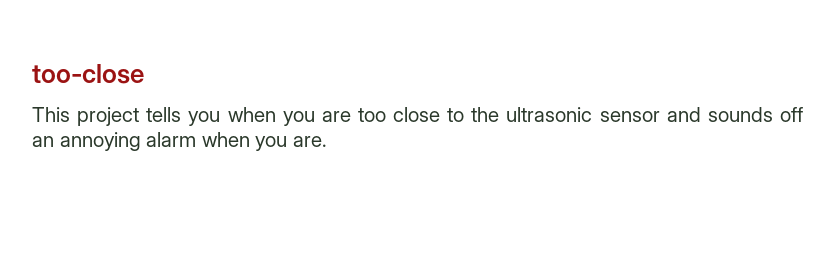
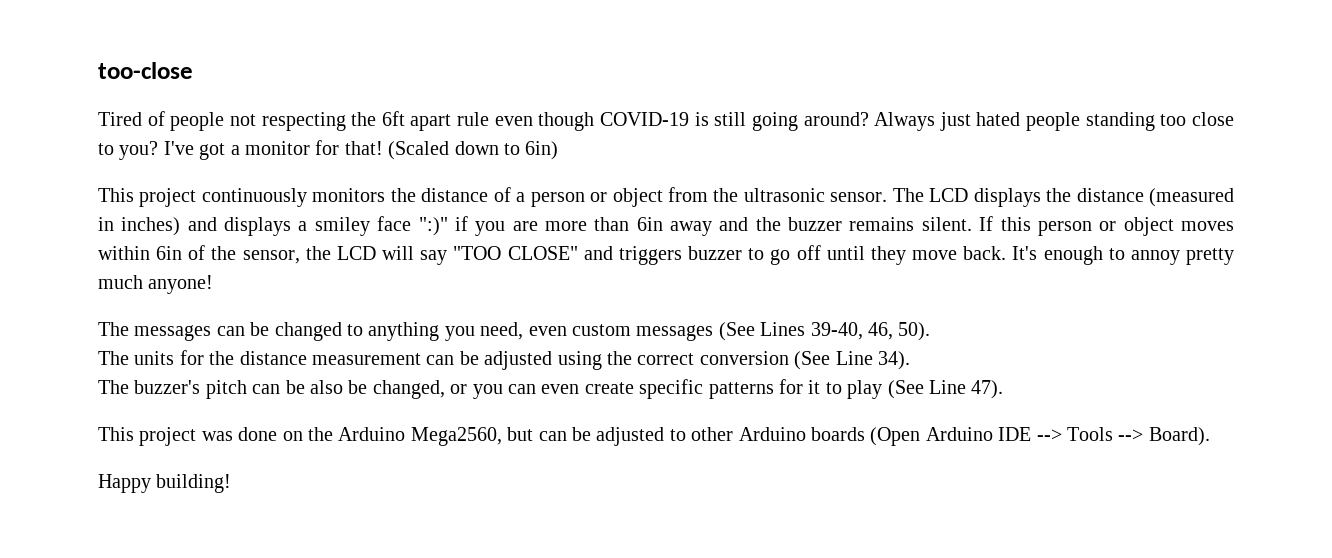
[32,107,803,126] [32,132,327,151] This project tells you when you are too close to the ultrasonic sensor and sounds off an annoying alarm when you are. -> [98,111,1234,131] [98,140,559,160] [98,187,1235,207] [98,216,1235,236] [98,245,1234,265] [98,275,214,294] [98,322,931,341] [98,350,910,370] [98,379,1004,399] [98,427,1210,446] [98,474,232,493] Tired of people not respecting the 6ft apart rule even though COVID-19 is still going around? Always just hated people standing too close to you? I've got a monitor for that! (Scaled down to 6in) // This project continuously monitors the distance of a person or object from the ultrasonic sensor. The LCD displays the distance (measured in inches) and displays a smiley face ":)" if you are more than 6in away and the buzzer remains silent. If this person or object moves within 6in of the sensor, the LCD will say "TOO CLOSE" and triggers buzzer to go off until they move back. It's enough to annoy pretty much anyone! // The messages can be changed to anything you need, even custom messages (See Lines 39-40, 46, 50). // The units for the distance measurement can be adjusted using the correct conversion (See Line 34). // The buzzer's pitch can be also be changed, or you can even create specific patterns for it to play (See Line 47). // This project was done on the Arduino Mega2560, but can be adjusted to other Arduino boards (Open Arduino IDE --> Tools --> Board). // Happy building!

